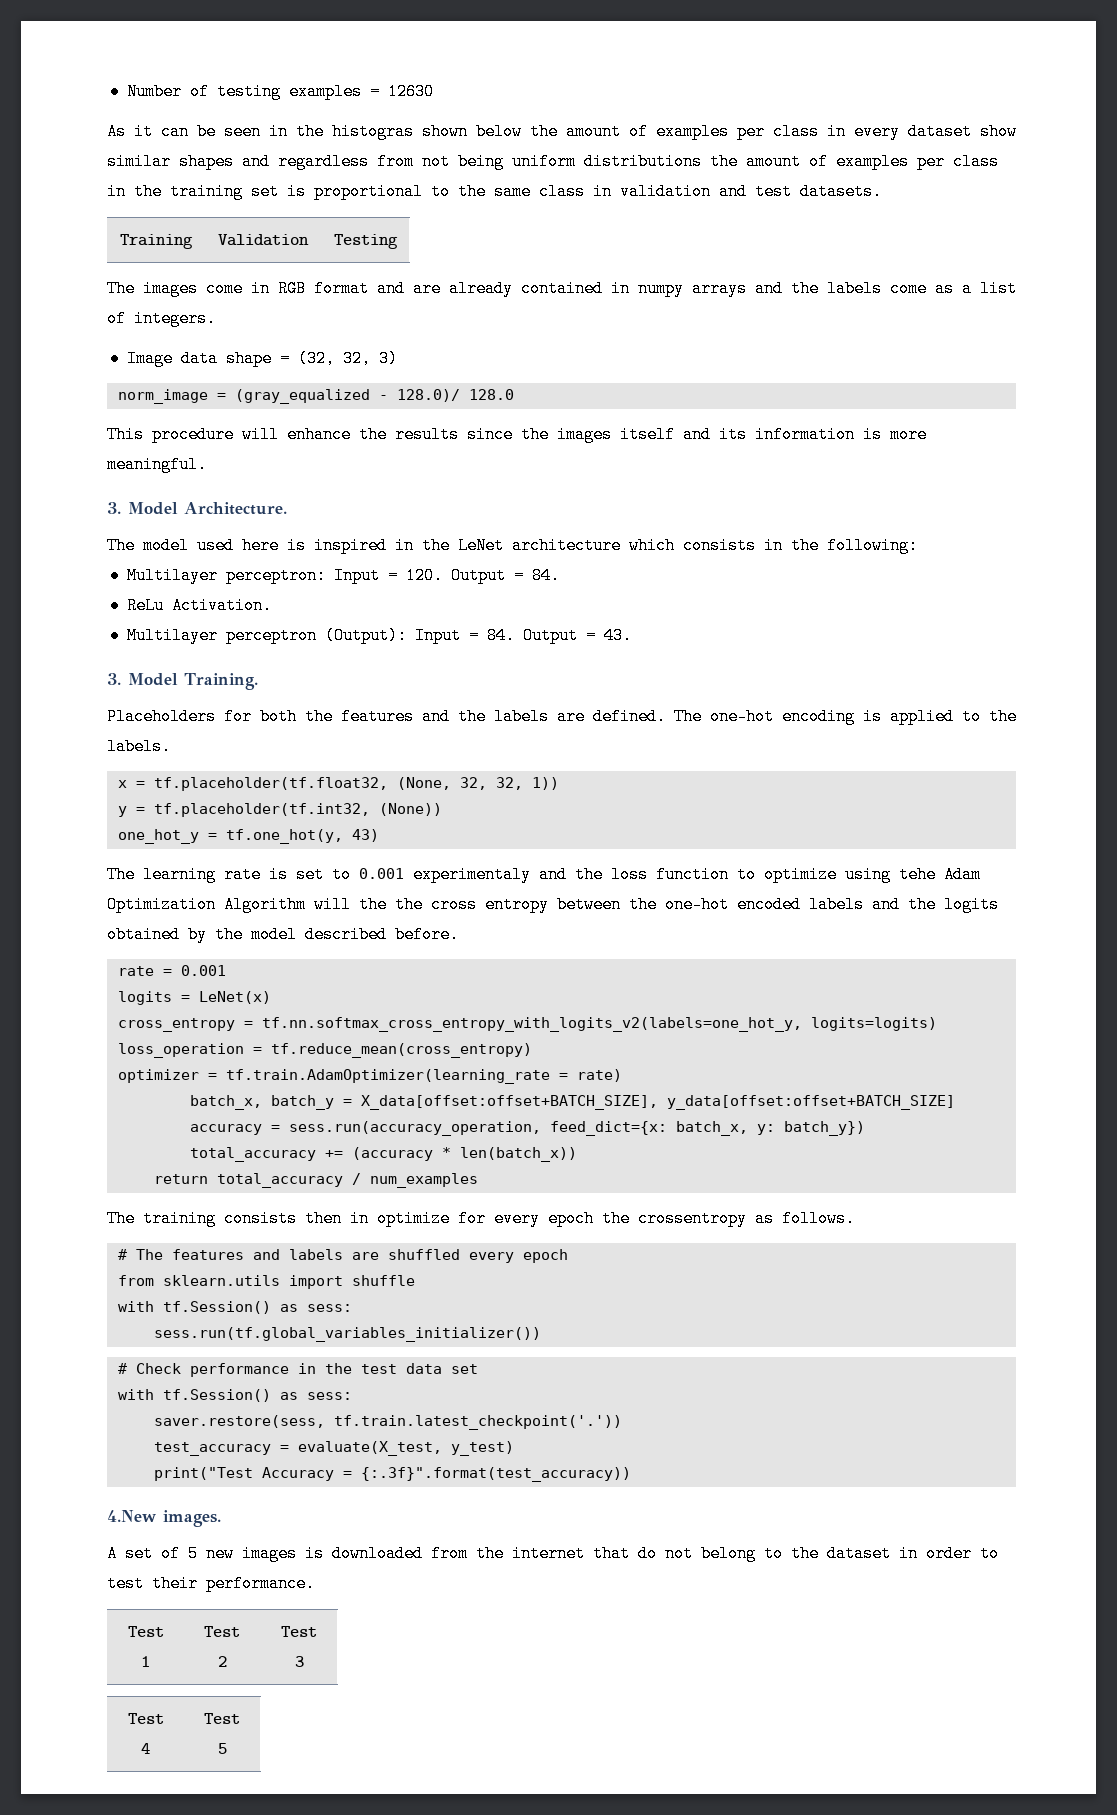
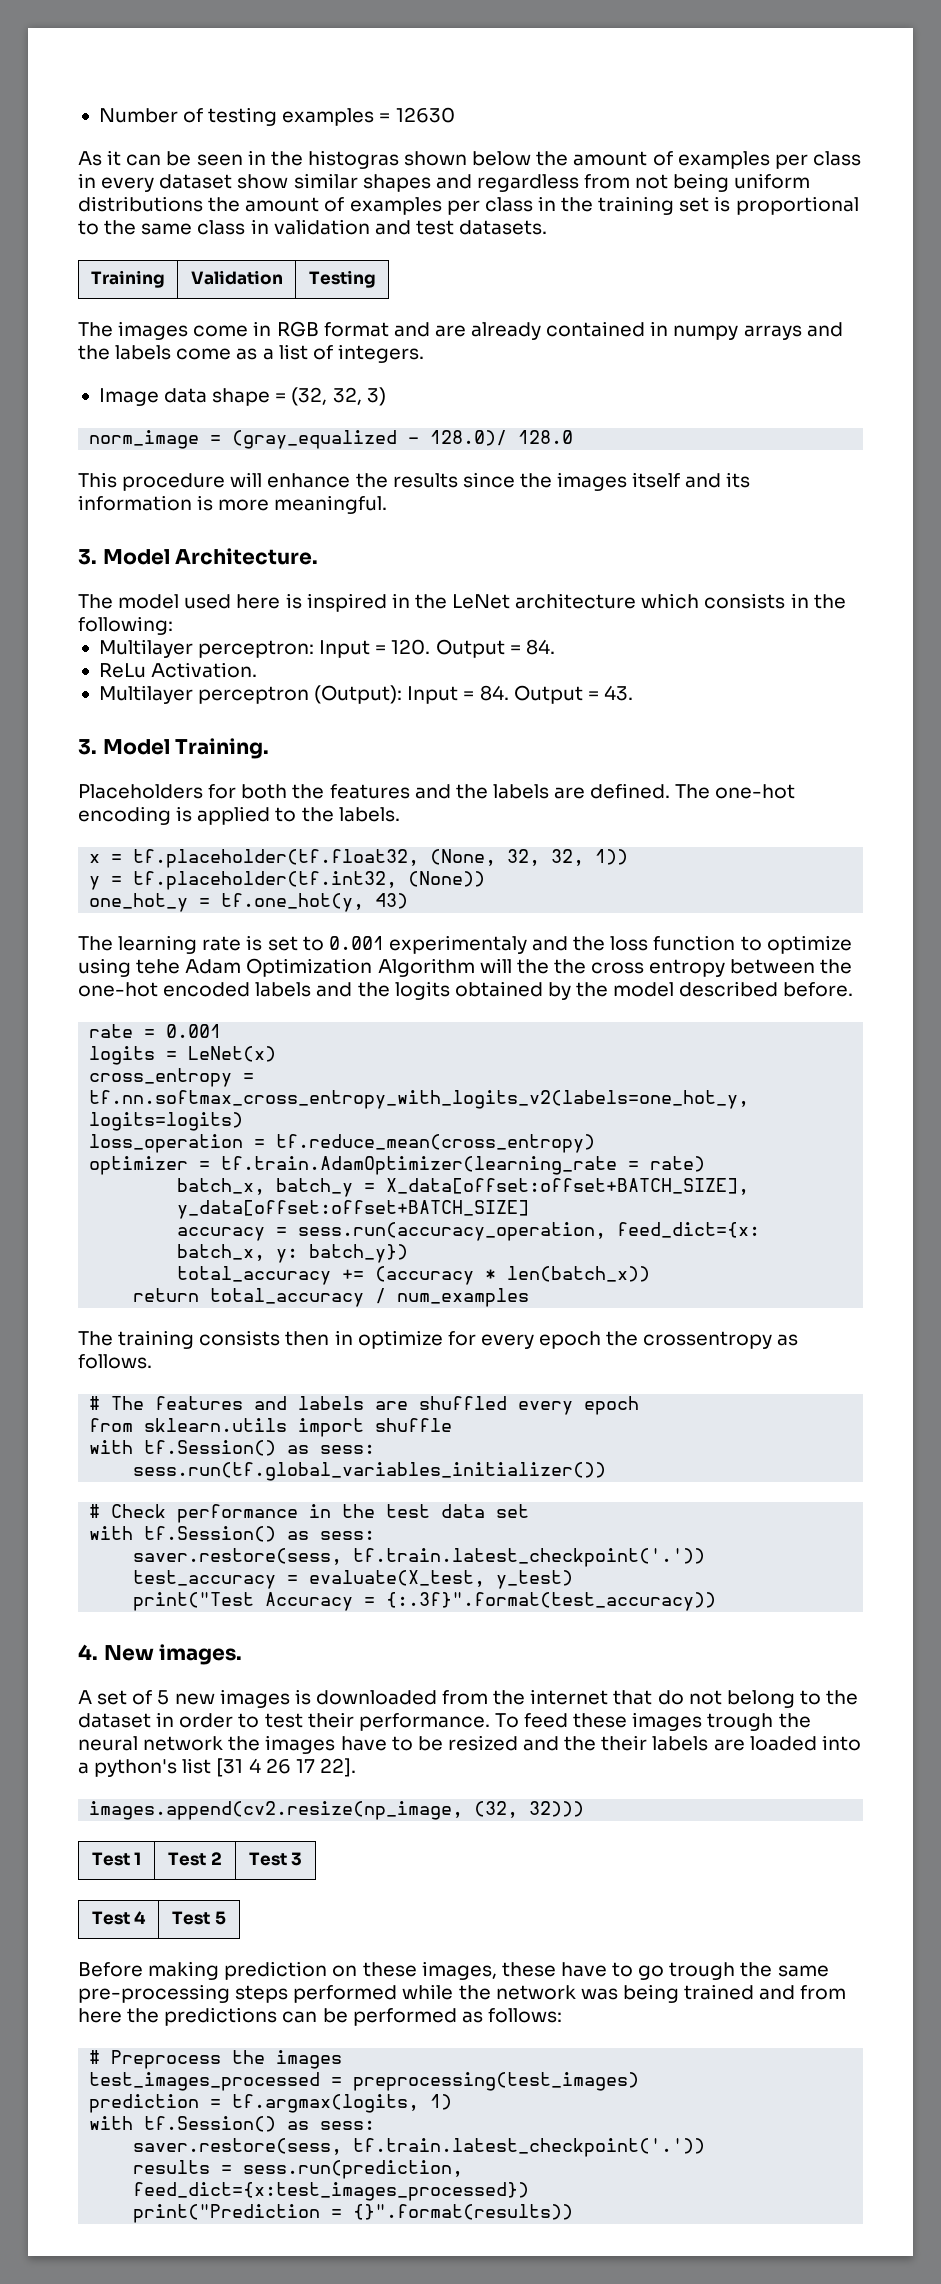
[107,1510,156,1522] 4.New -> [78,1644,154,1661] 4. New
(315, 1583) none -> [494,1712,811,1731] [78,1735,861,1754] [78,1758,356,1777] [89,1801,585,1820] To feed these images trough the neural network the images have to be resized and the their labels are loaded into a python's list [31 4 26 17 22]. // images.append(cv2.resize(np_image, (32, 32)))
(227, 1748) none -> [78,1961,829,1980] [78,1984,847,2003] [78,2007,562,2026] [89,2050,343,2069] [89,2072,640,2091] [89,2094,453,2113] [89,2116,376,2132] [133,2138,706,2157] [133,2160,464,2179] [133,2182,530,2201] [133,2204,574,2223] // Before making prediction on these images, these have to go trough the same pre-processing steps performed while the network was being trained and from here the predictions can be performed as follows: // # Preprocess the images // test_images_processed = preprocessing(test_images) // prediction = tf.argmax(logits, 1) // with tf.Session() as sess: // saver.restore(sess, tf.train.latest_checkpoint('.')) // results = sess.run(prediction, feed_dict={x:test_images_processed}) // print("Prediction = {}".format(results))

